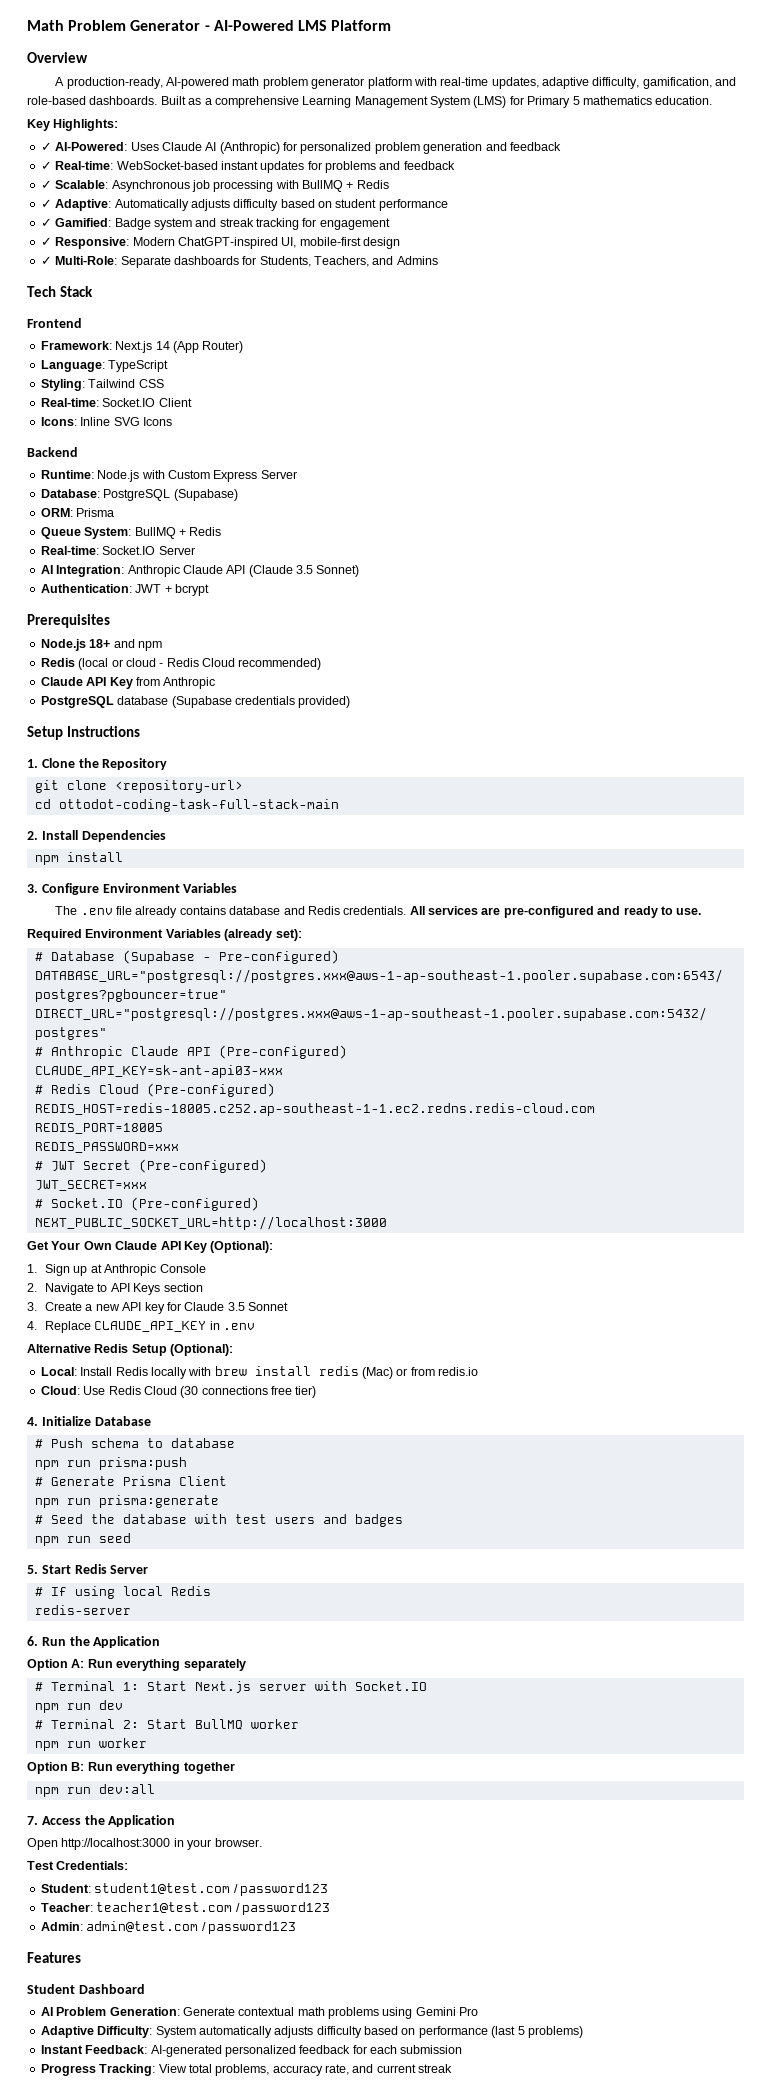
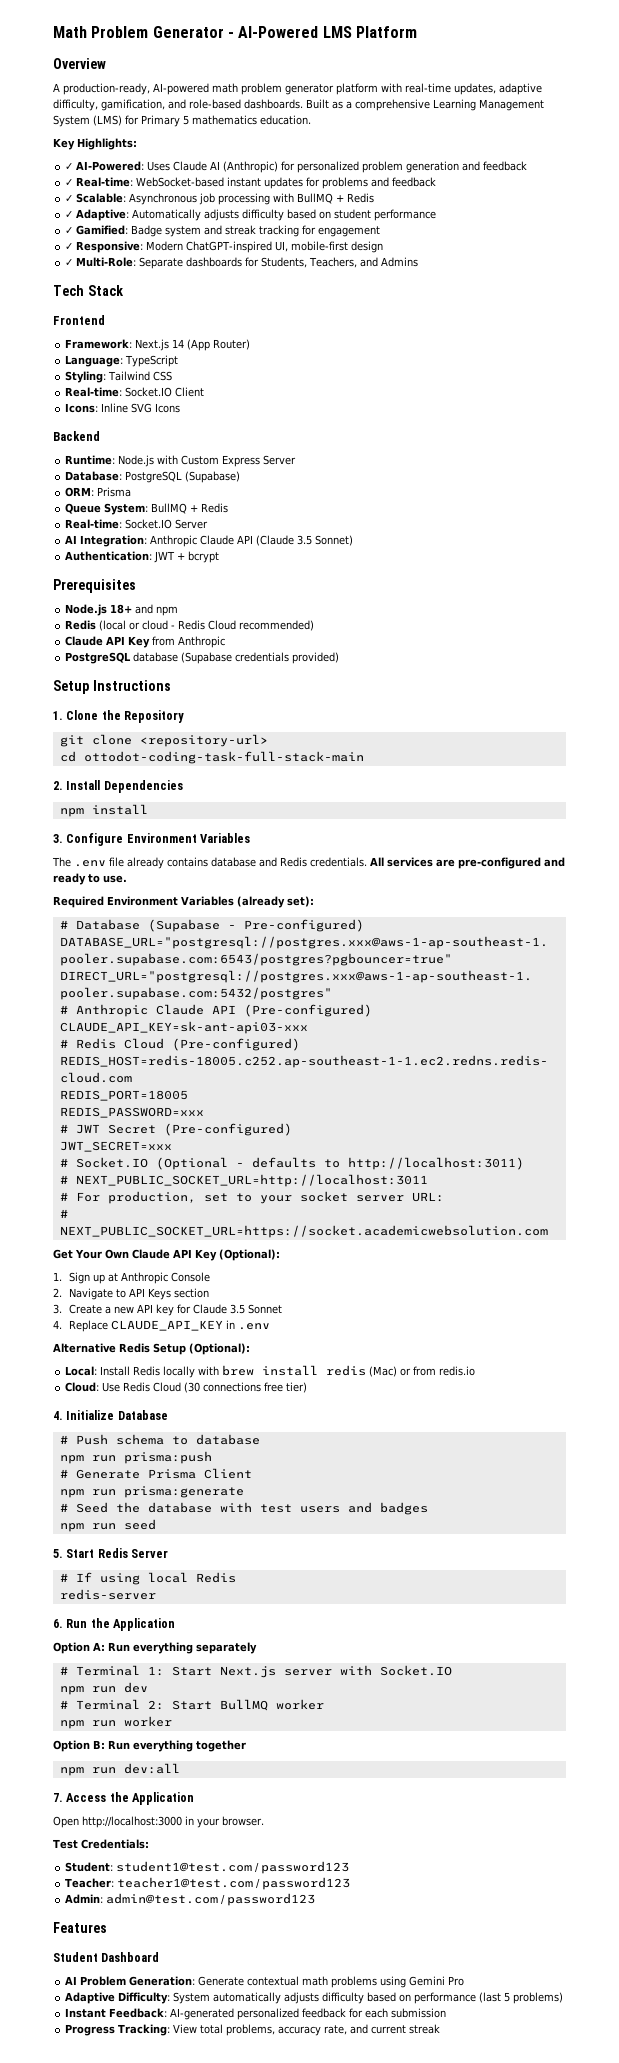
[130,1197,259,1211] [34,1216,387,1230] (Pre-configured) // NEXT_PUBLIC_SOCKET_URL=http://localhost:3000 -> [155,1157,524,1170] [59,1174,428,1187] [59,1191,444,1204] [59,1209,68,1218] [59,1225,548,1238] (Optional - defaults to http://localhost:3011) // # NEXT_PUBLIC_SOCKET_URL=http://localhost:3011 // # For production, set to your socket server URL: // # NEXT_PUBLIC_SOCKET_URL=https://socket.academicwebsolution.com

